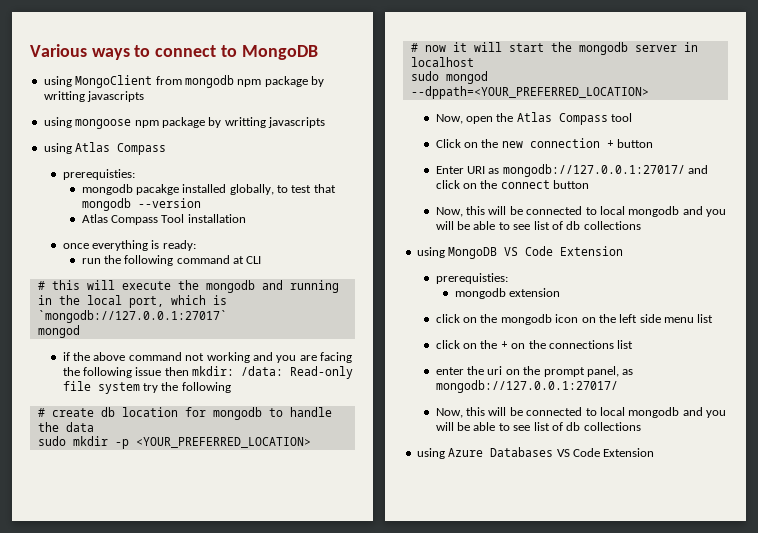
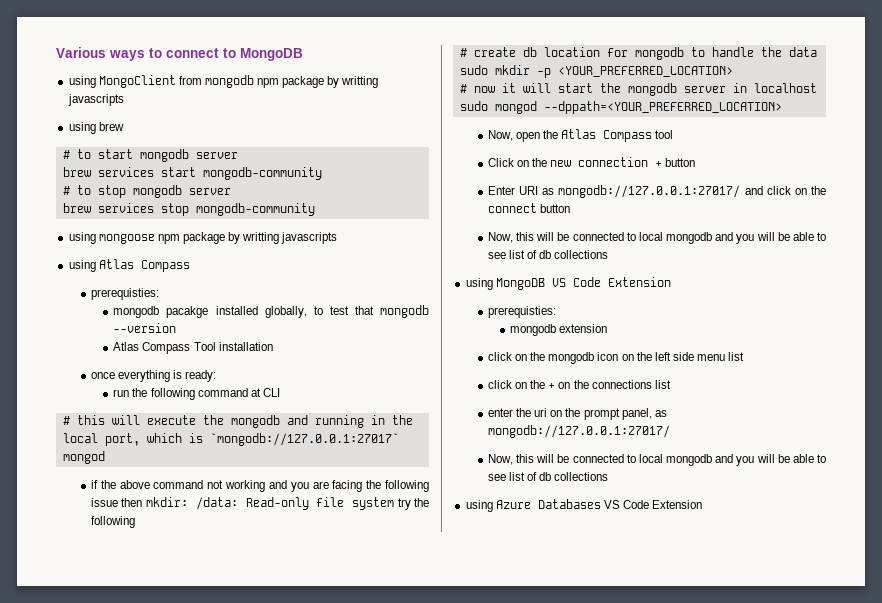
(145, 96) none -> [68,122,124,134] [62,149,238,162] [62,167,322,180] [62,185,231,198] [62,203,315,216] // using brew // # to start mongodb server // brew services start mongodb-community // # to stop mongodb server // brew services stop mongodb-community

